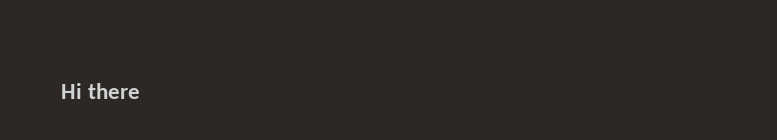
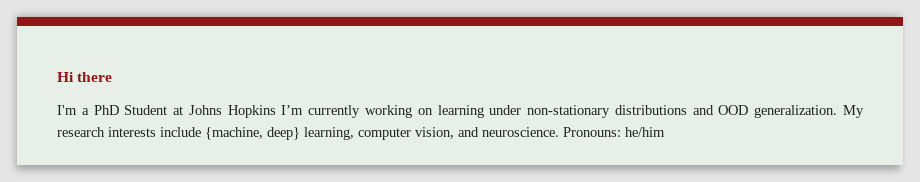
(141, 91) none -> [57,105,865,118] [57,127,665,140] // I'm a PhD Student at Johns Hopkins I’m currently working on learning under non-stationary distributions and OOD generalization. My research interests include {machine, deep} learning, computer vision, and neuroscience. Pronouns: he/him

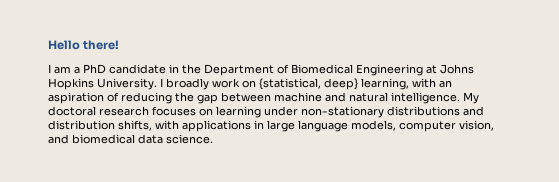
[57,72,113,82] [57,105,412,118] Hi there // I'm a PhD Student at Johns Hopkins I’m currently working -> [48,40,120,50] [48,64,474,76] [48,78,452,90] [48,92,479,104] [48,106,196,116] Hello there! // I am a PhD candidate in the Department of Biomedical Engineering at Johns Hopkins University. I broadly work on {statistical, deep} learning, with an aspiration of reducing the gap between machine and natural intelligence. My doctoral research focuses
[718,105,865,118] [57,127,665,140] OOD generalization. My research interests include {machine, deep} learning, computer vision, and neuroscience. Pronouns: he/him -> [48,120,494,132] [48,134,213,144] distribution shifts, with applications in large language models, computer vision, and biomedical data science.

